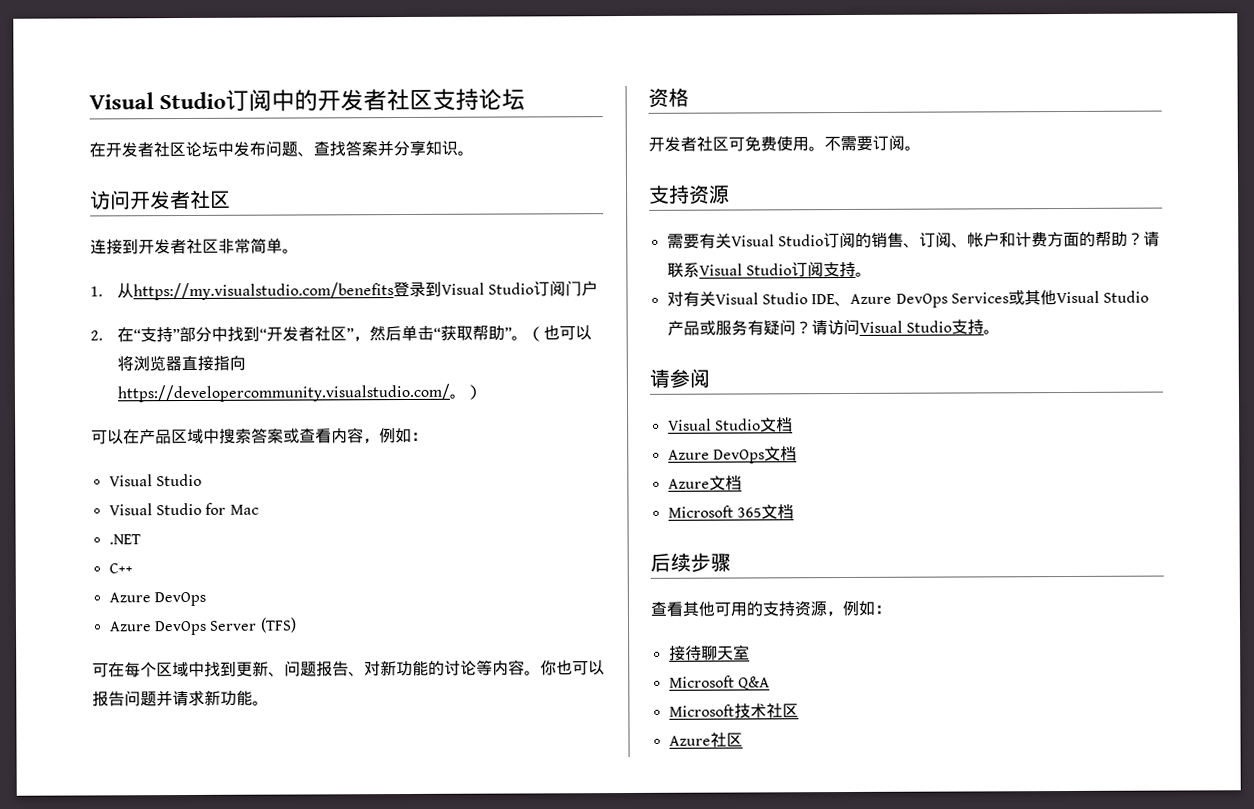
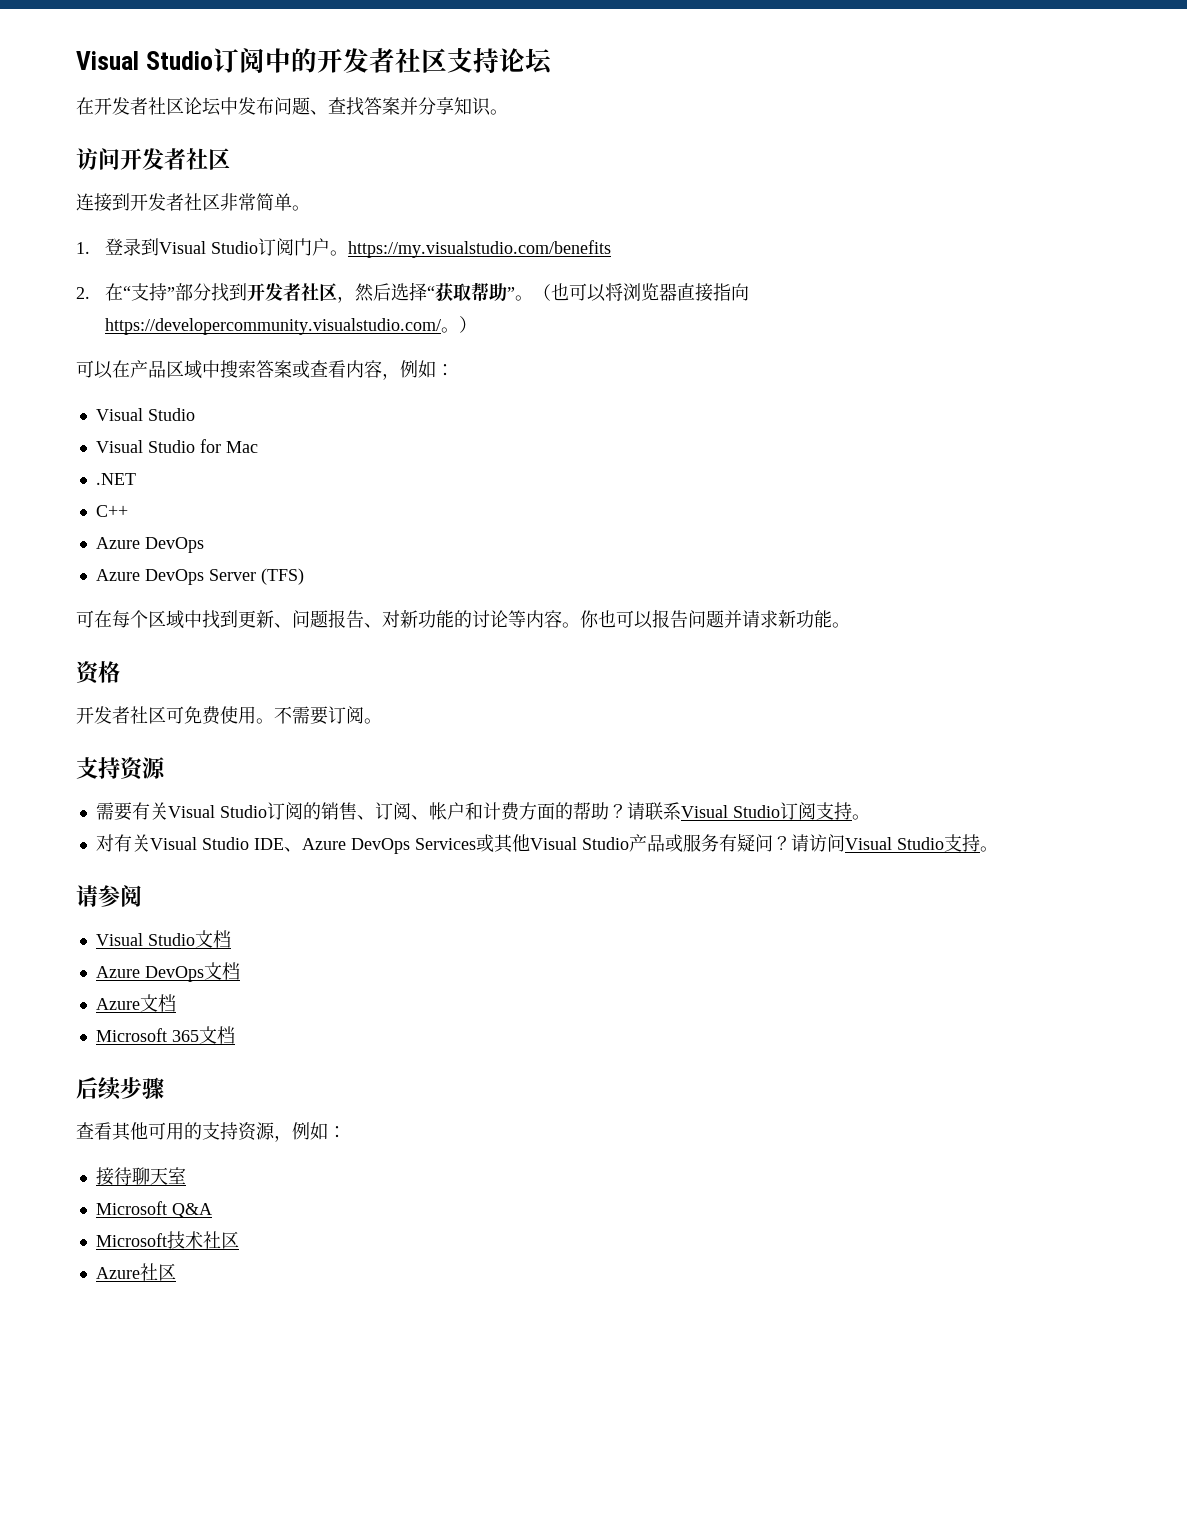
[116,282,394,301] 从https://my.visualstudio.com/benefits -> (90, 248) none
(599, 289) none -> [329,240,611,258] 。https://my.visualstudio.com/benefits
[210,324,434,342] 中找到“开发者社区”，然后单击 -> [210,282,427,303] 找到开发者社区，然后选择

